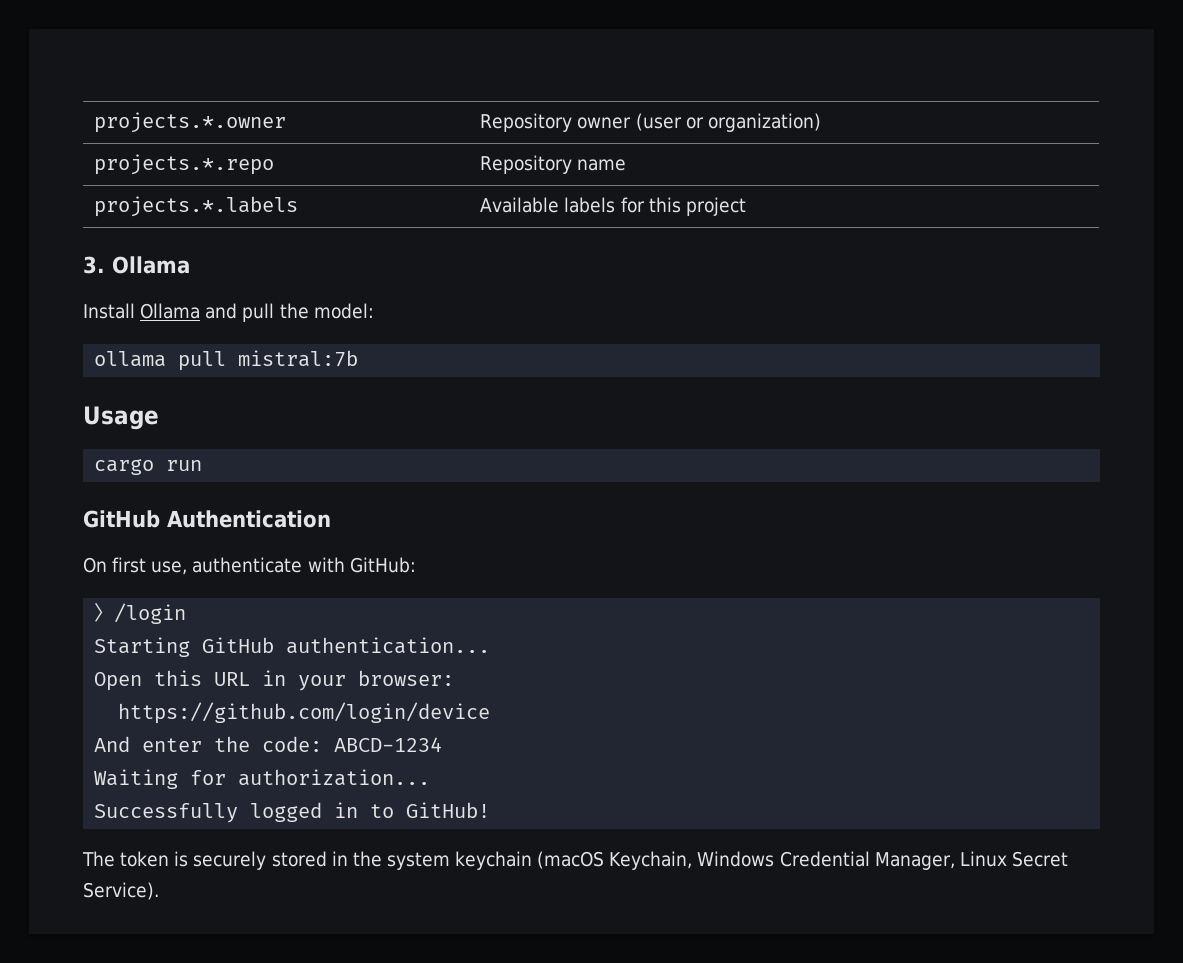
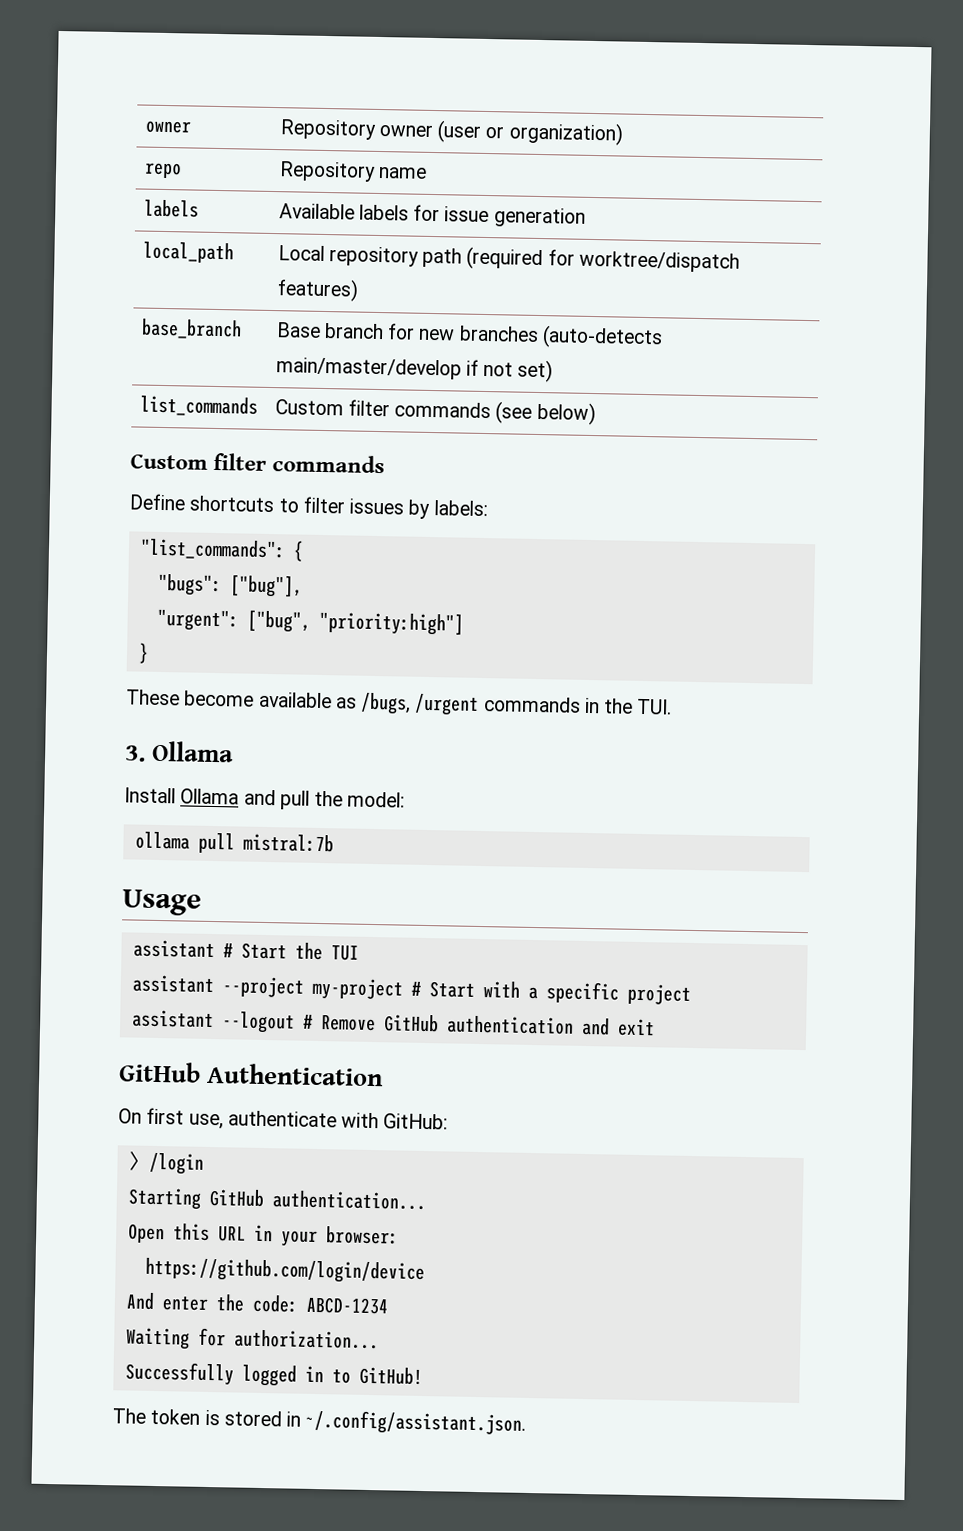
[94,112,287,133] projects.*.owner -> [144,120,191,134] owner
[94,154,275,175] projects.*.repo -> [143,162,182,179] repo
[94,196,299,217] projects.*.labels -> [143,199,199,218] labels
[648,197,746,216] this project -> [444,206,586,228] [142,241,234,264] [277,245,740,273] [276,278,359,302] [140,318,242,340] [275,322,663,350] [275,357,554,383] [139,395,258,417] [274,399,596,426] [130,452,386,474] [129,493,488,520] [139,538,304,562] [157,573,303,598] [156,608,464,636] [137,642,149,664] [126,689,673,716] issue generation // local_path | Local repository path (required for worktree/dispatch features) // base_branch | Base branch for new branches (auto-detects main/master/develop if not set) // list_commands | Custom filter commands (see below) // Custom filter commands // Define shortcuts to filter issues by labels: // "list_commands": { // "bugs": ["bug"], // "urgent": ["bug", "priority:high"] // } // These become available as /bugs, /urgent commands in the TUI.
[94,459,203,475] cargo run -> [132,939,359,961] [131,974,691,1005] [131,1009,655,1037] assistant # Start the TUI // assistant --project my-project # Start with a specific project // assistant --logout # Remove GitHub authentication and exit
[193,851,267,870] securely -> (220, 1417) none
[352,851,1068,870] [83,882,159,900] the system keychain (macOS Keychain, Windows Credential Manager, Linux Secret Service). -> [305,1409,527,1436] ~/.config/assistant.json.

